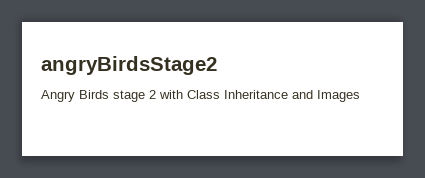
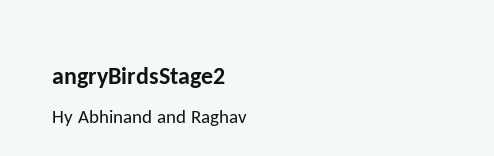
[41,90,360,102] Angry Birds stage 2 with Class Inheritance and Images -> [52,110,247,126] Hy Abhinand and Raghav

